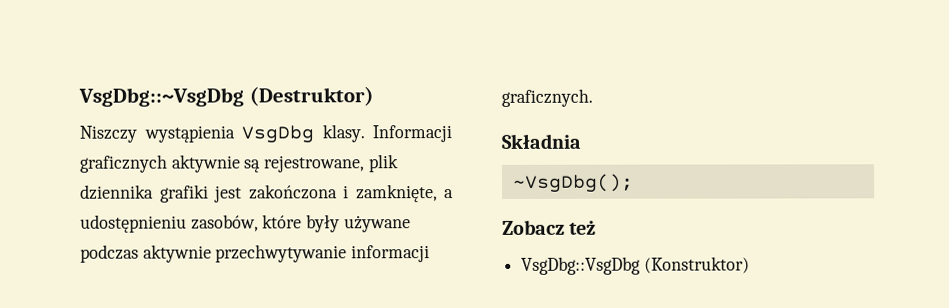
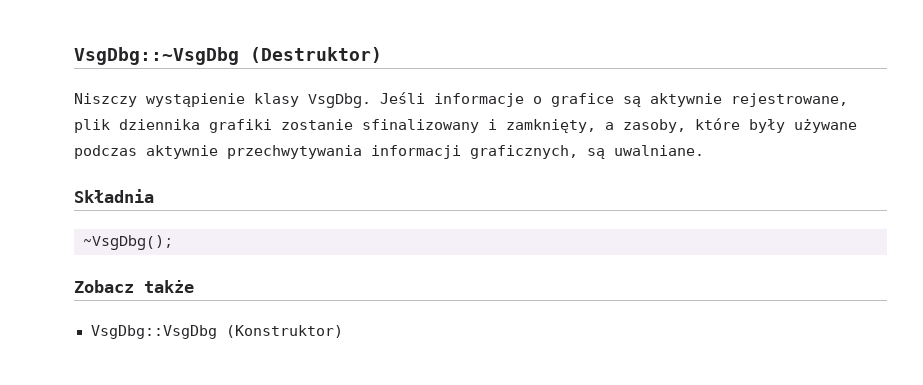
[143,124,452,144] [80,154,399,173] [80,184,454,203] [80,214,259,233] wystąpienia VsgDbg klasy. Informacji graficznych aktywnie są rejestrowane, plik dziennika grafiki jest zakończona i zamknięte, a udostępnieniu zasobów, -> [146,92,848,108] [74,119,686,133] wystąpienie klasy VsgDbg. Jeśli informacje o grafice są aktywnie rejestrowane, plik dziennika grafiki zostanie sfinalizowany i zamknięty, a zasoby,
[215,244,431,263] [501,88,593,107] przechwytywanie informacji graficznych. -> [227,145,704,159] przechwytywania informacji graficznych, są uwalniane.
[569,220,597,235] też -> [144,280,194,293] także

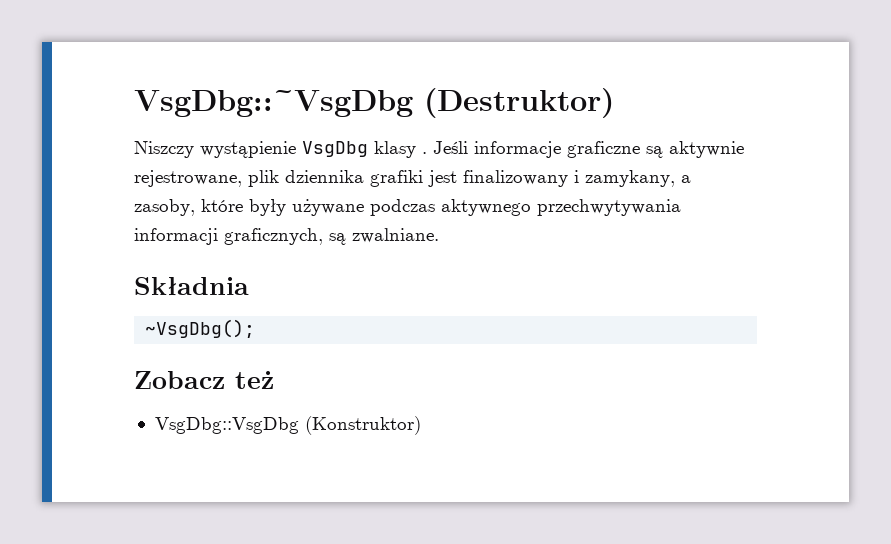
[254,92,614,108] klasy VsgDbg. Jeśli informacje o grafice -> [302,141,640,158] VsgDbg klasy . Jeśli informacje graficzne
[281,119,596,133] zostanie sfinalizowany i zamknięty, -> [428,170,675,187] jest finalizowany i zamykany,
[146,145,218,159] aktywnie -> [441,199,531,216] aktywnego
[614,145,704,156] uwalniane. -> [352,228,439,243] zwalniane.
[144,280,194,293] także -> [235,371,274,389] też

